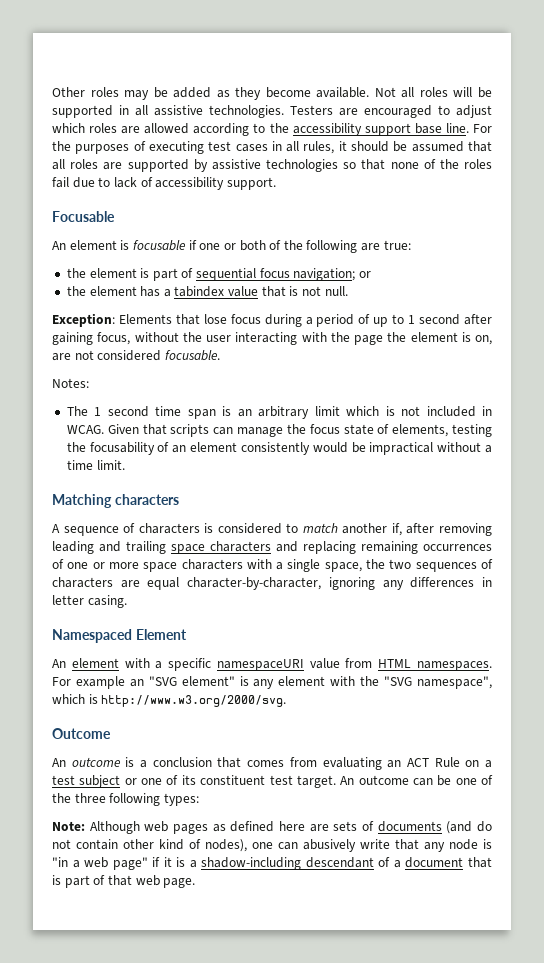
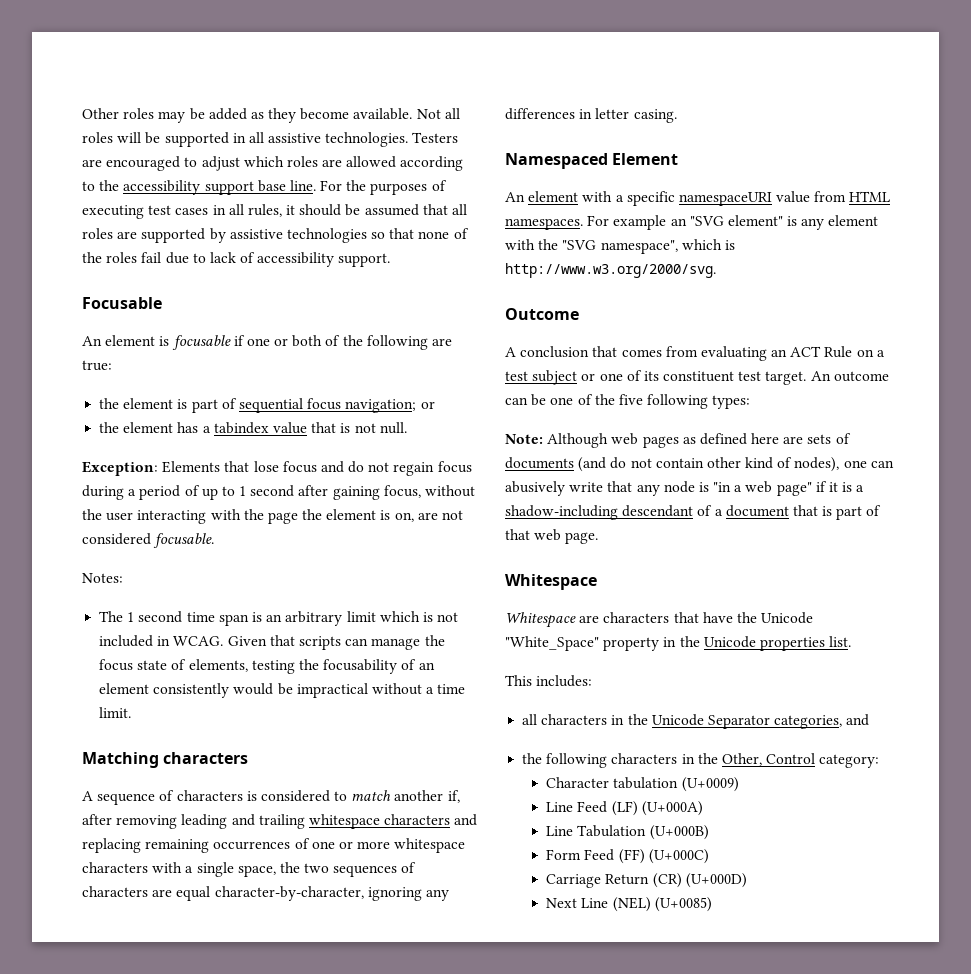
(261, 319) none -> [320,461,472,476] and do not regain focus
[171,544,205,554] space -> [308,814,380,829] whitespace
[143,562,178,572] space -> [394,838,466,853] whitespace
[52,757,148,768] An outcome is a -> [505,347,516,357] A
[74,793,106,803] three -> [618,394,643,405] five
(196, 883) none -> [505,574,597,590] [505,612,814,628] [505,636,852,651] [505,675,593,687] [522,714,870,729] [522,753,880,768] [546,777,739,792] [546,801,703,816] [546,825,709,840] [546,849,709,864] [546,873,747,888] [546,897,712,912] // Whitespace // Whitespace are characters that have the Unicode "White_Space" property in the Unicode properties list. // This includes: // all characters in the Unicode Separator categories, and // the following characters in the Other, Control category: // Character tabulation (U+0009) // Line Feed (LF) (U+000A) // Line Tabulation (U+000B) // Form Feed (FF) (U+000C) // Carriage Return (CR) (U+000D) // Next Line (NEL) (U+0085)

